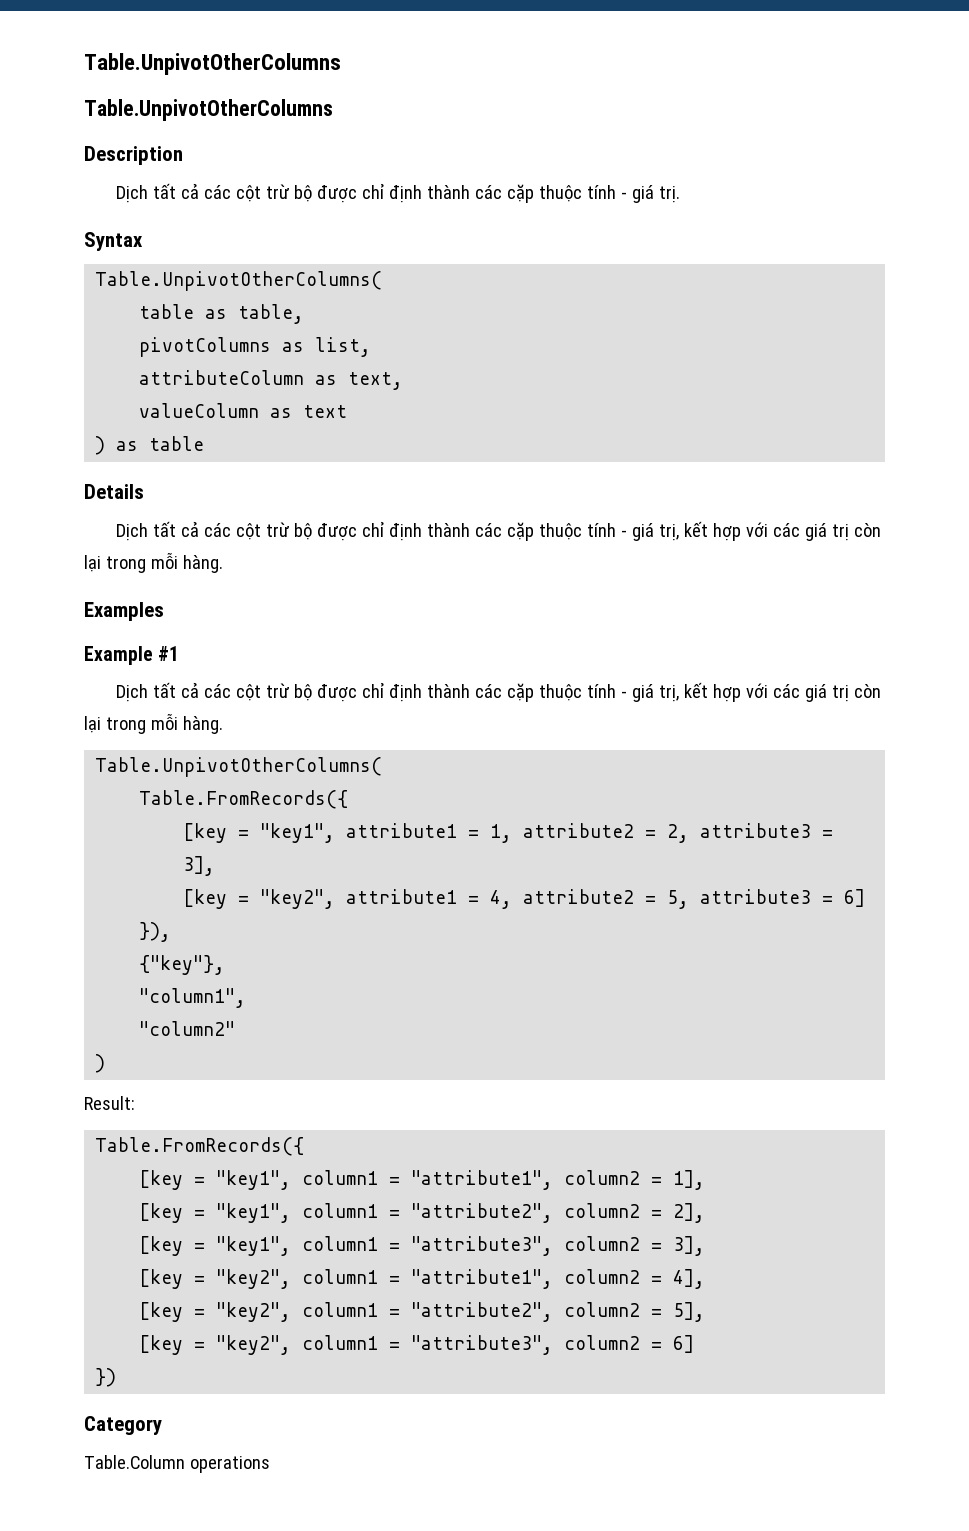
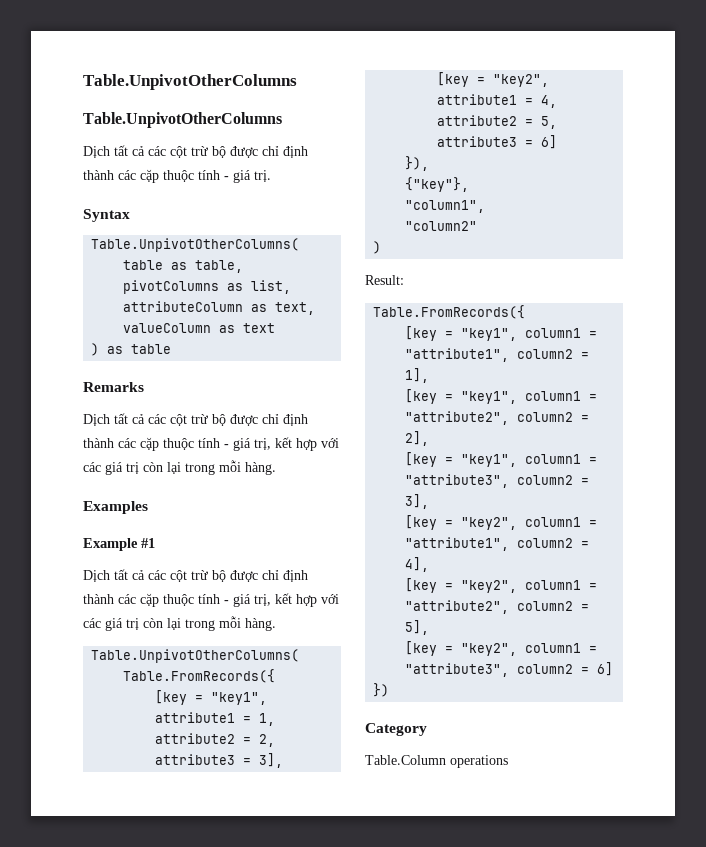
[84,146,183,165] // Description -> (282, 120) none
[84,484,144,499] Details -> [83,382,144,392] Remarks

